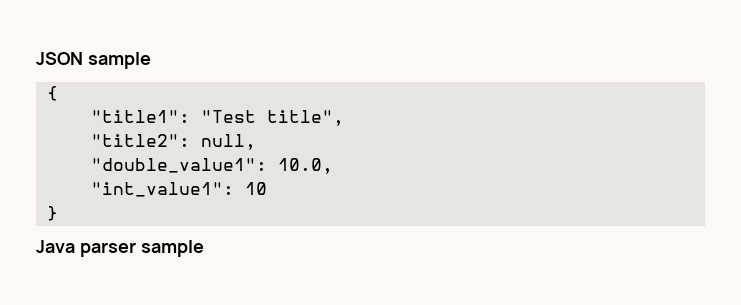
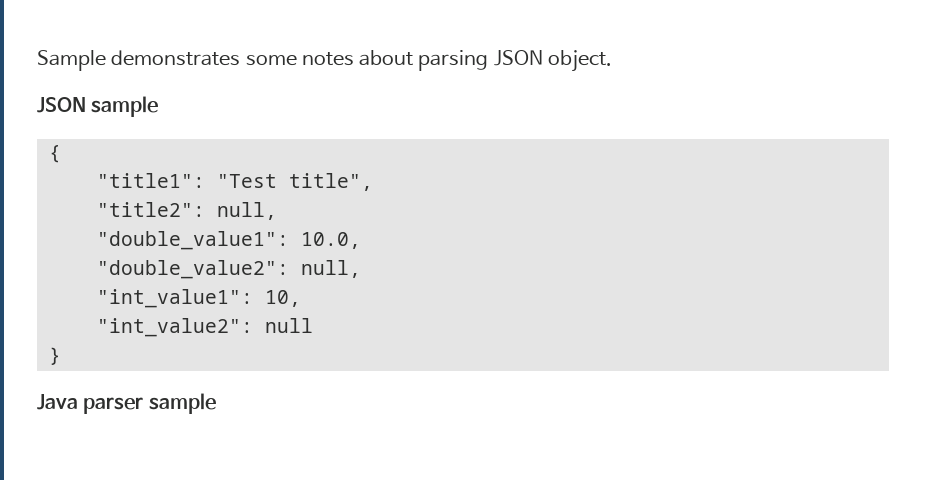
(36, 58) none -> [37,50,612,72] Sample demonstrates some notes about parsing JSON object. //
(333, 166) none -> [96,260,361,279] // "double_value2": null,
[244,182,267,195] 10 -> [264,290,301,307] [96,318,313,337] 10, // "int_value2": null

